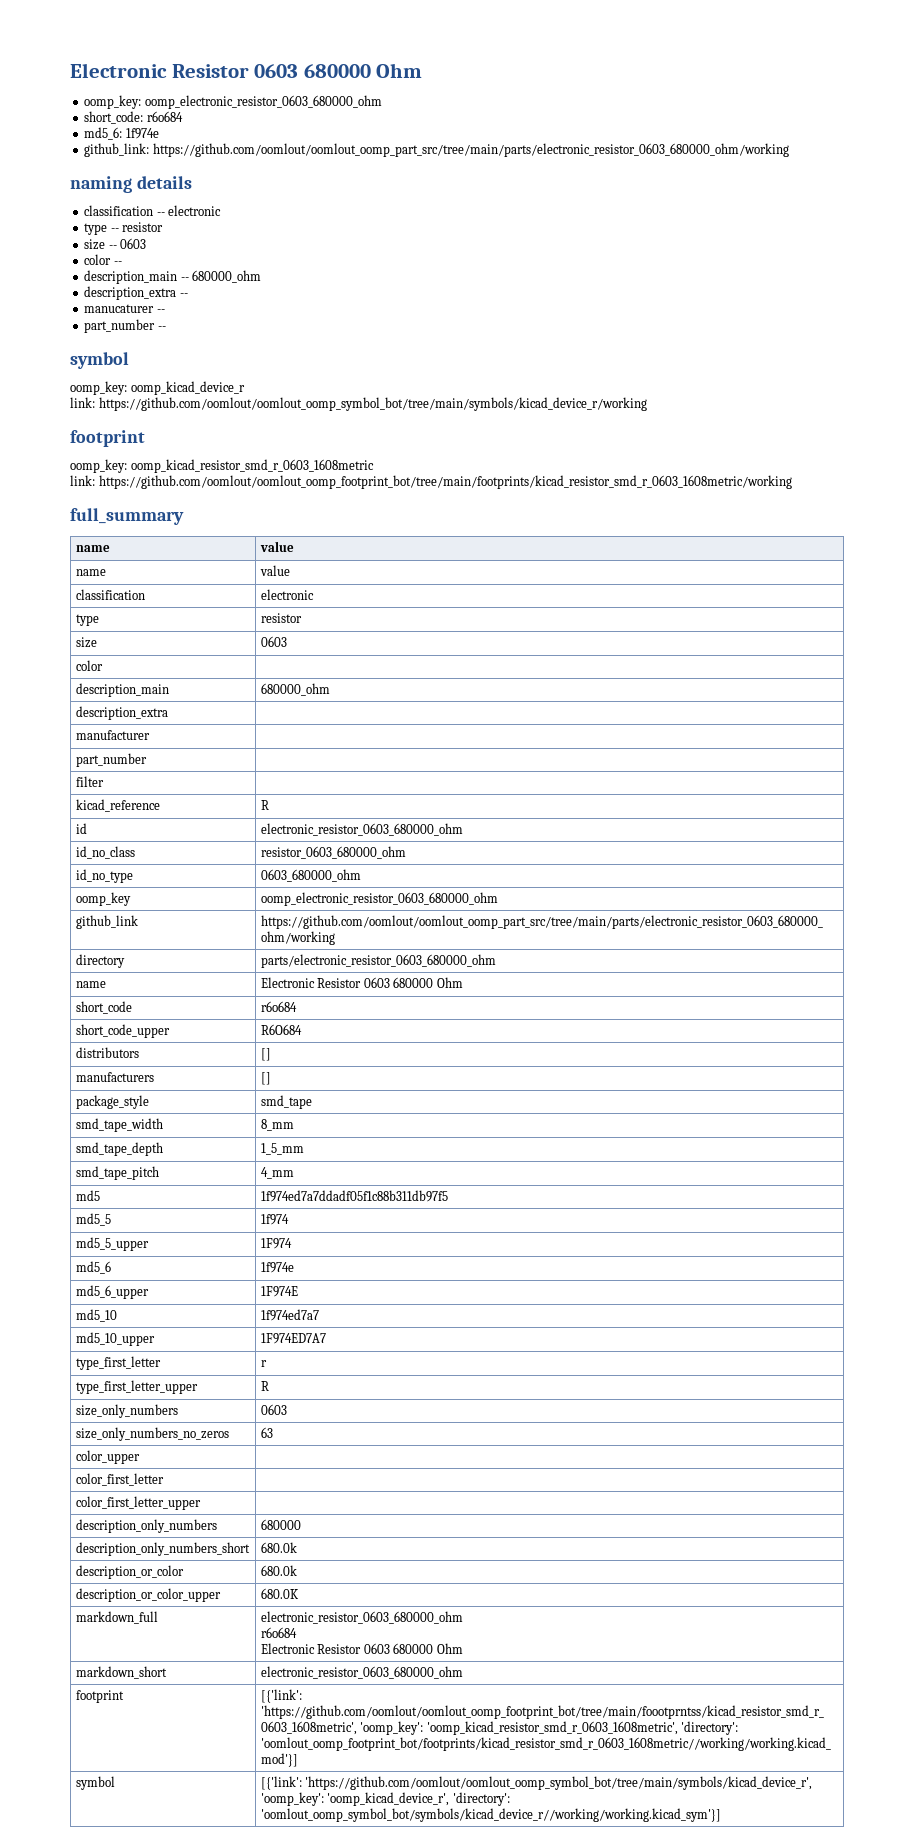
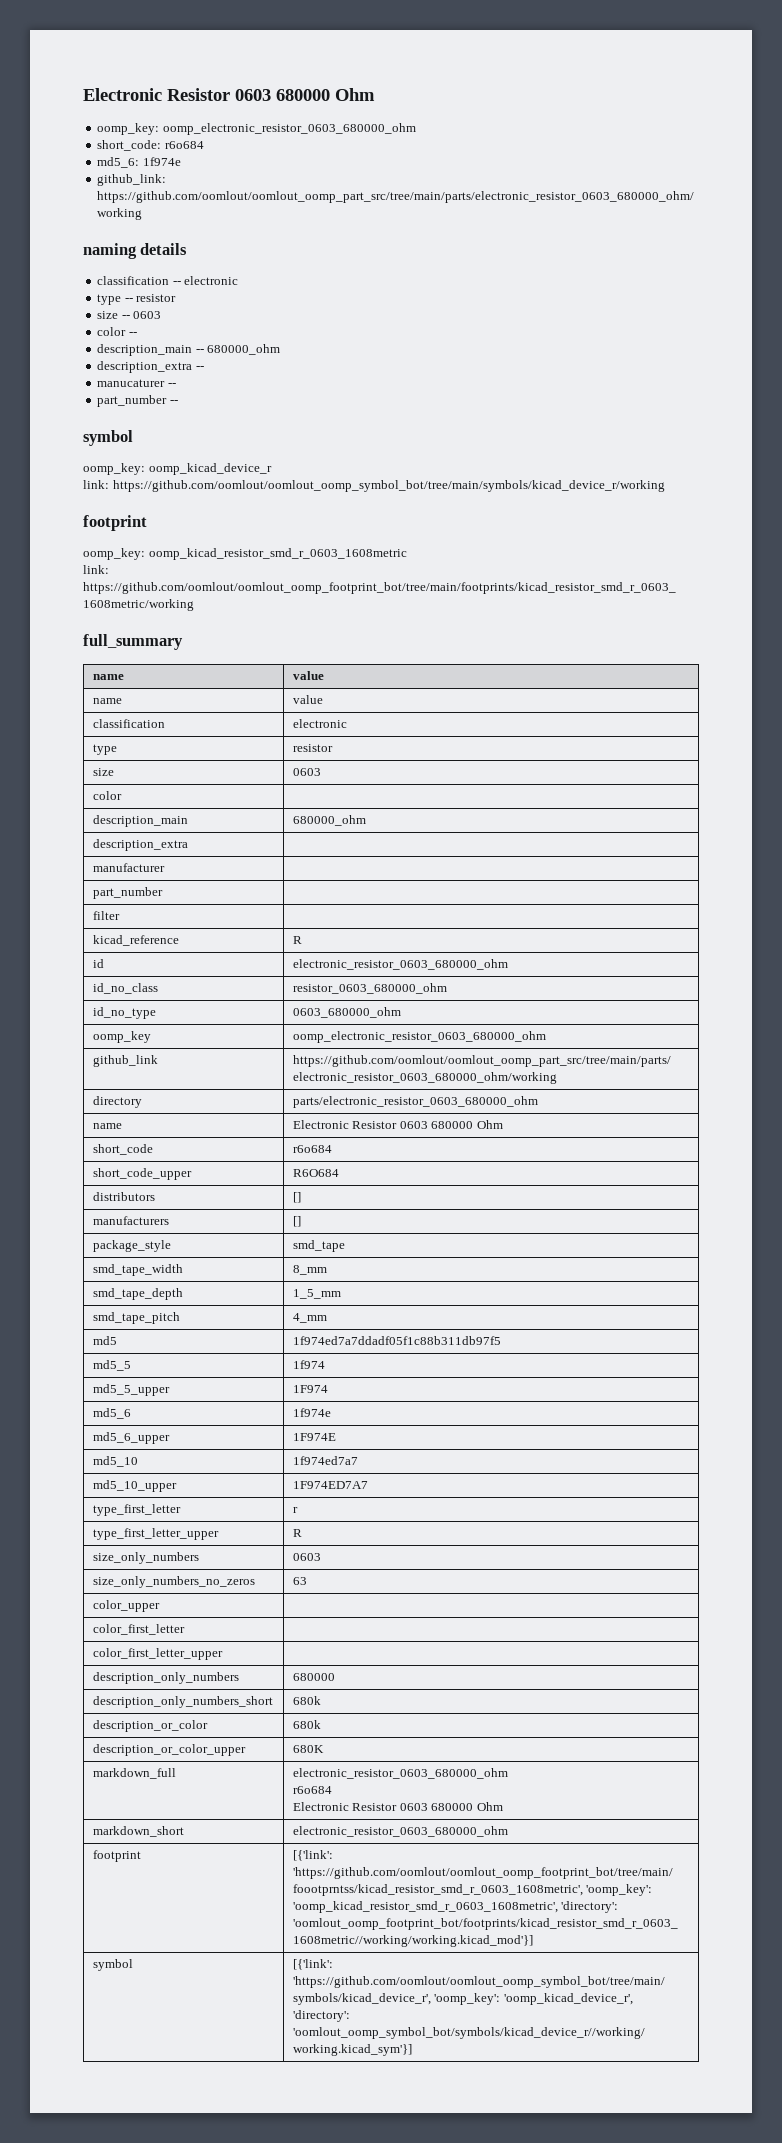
[260,1542,297,1553] 680.0k -> [292,1696,321,1705] 680k
[260,1565,297,1576] 680.0k -> [292,1720,321,1729] 680k
[260,1588,299,1599] 680.0K -> [292,1745,324,1753] 680K

